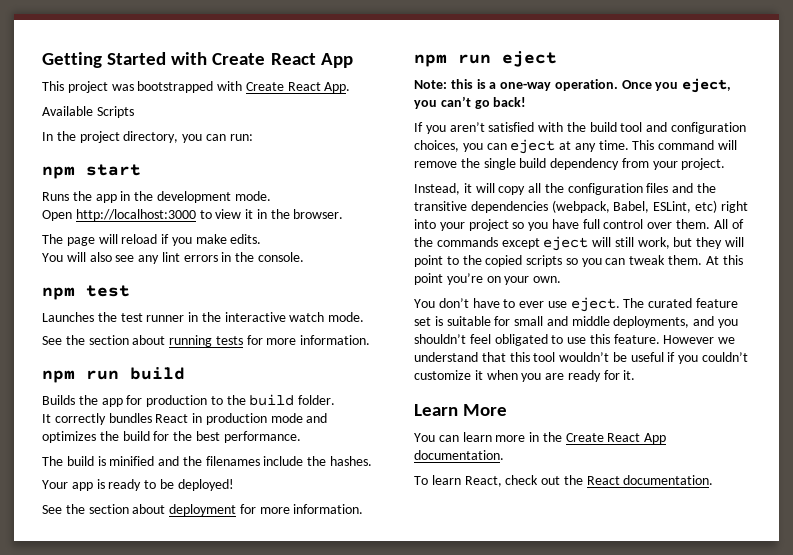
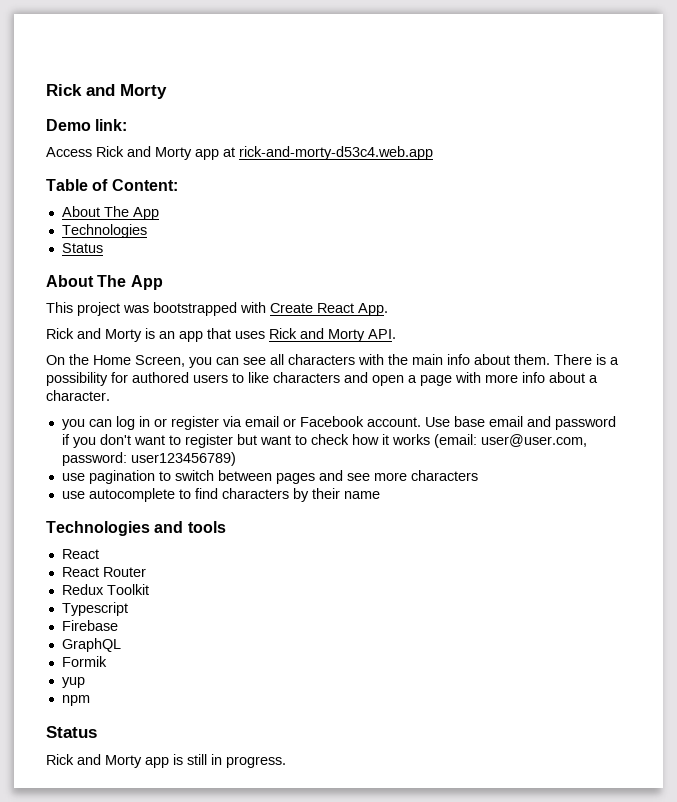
[42,52,316,68] Getting Started with Create React -> [46,84,167,99] [46,119,128,131] [46,146,433,160] [46,179,178,191] [61,206,159,220] [61,224,147,238] [61,243,103,253] [46,275,127,287] Rick and Morty // Demo link: // Access Rick and Morty app at rick-and-morty-d53c4.web.app // Table of Content: // About The App // Technologies // Status // About The
[42,106,134,118] [42,131,253,143] [42,164,141,179] [42,191,271,203] [42,209,344,221] [42,234,262,246] [42,252,305,264] [42,285,130,300] [42,312,365,322] [42,335,371,347] [42,367,185,383] [42,394,336,407] [42,413,328,425] [42,431,301,443] [42,456,373,466] [42,479,234,491] [42,504,364,516] [414,51,557,67] [414,78,732,93] [414,96,527,109] [414,122,747,134] [414,139,738,154] [414,158,726,170] [414,183,717,195] [414,200,748,213] [414,219,744,231] [414,236,745,251] [414,255,743,267] [414,273,562,285] [414,297,739,312] [414,316,739,328] [414,334,736,346] [414,352,749,364] [414,370,636,382] [414,404,508,416] [414,432,667,444] [414,450,504,460] [414,475,714,487] Available Scripts // In the project directory, you can run: // npm start // Runs the app in the development mode. // Open http://localhost:3000 to view it in the browser. // The page will reload if you make edits. // You will also see any lint errors in the console. // npm test // Launches the test runner in the interactive watch mode. // See the section about running tests for more information. // npm run build // Builds the app for production to the build folder. // It correctly bundles React in production mode and optimizes the build for the best performance. // The build is minified and the filenames include the hashes. // Your app is ready to be deployed! // See the section about deployment for more information. // npm run eject // Note: this is a one-way operation. Once you eject, you can’t go back! // If you aren’t satisfied with the build tool and configuration choices, you can eject at any time. This command will remove the single build dependency from your project. // Instead, it will copy all the configuration files and the transitive dependencies (webpack, Babel, ESLint, etc) right into your project so you have full control over them. All of the commands except eject will still work, but they will point to the copied scripts so you can tweak them. At this point you’re on your own. // You don’t have to ever use eject. The curated feature set is suitable for small and middle deployments, and you shouldn’t feel obligated to use this feature. However we understand that this tool wouldn’t be useful if you couldn’t customize it when you are ready for it. // Learn More // You can learn more in the Create React App documentation. // To learn React, check out the React documentation. -> [46,328,396,342] [46,354,619,368] [46,372,598,386] [46,390,110,401] [61,416,616,430] [61,434,587,448] [61,452,236,466] [61,470,478,484] [61,488,380,502] [46,521,226,536] [61,549,99,559] [61,567,146,577] [61,584,149,595] [61,602,128,616] [61,620,118,631] [61,638,121,652] [61,656,107,667] [61,677,85,688] [61,695,90,706] [46,726,97,738] [46,754,286,768] Rick and Morty is an app that uses Rick and Morty API. // On the Home Screen, you can see all characters with the main info about them. There is a possibility for authored users to like characters and open a page with more info about a character. // you can log in or register via email or Facebook account. Use base email and password if you don't want to register but want to check how it works (email: user@user.com, password: user123456789) // use pagination to switch between pages and see more characters // use autocomplete to find characters by their name // Technologies and tools // React // React Router // Redux Toolkit // Typescript // Firebase // GraphQL // Formik // yup // npm // Status // Rick and Morty app is still in progress.

